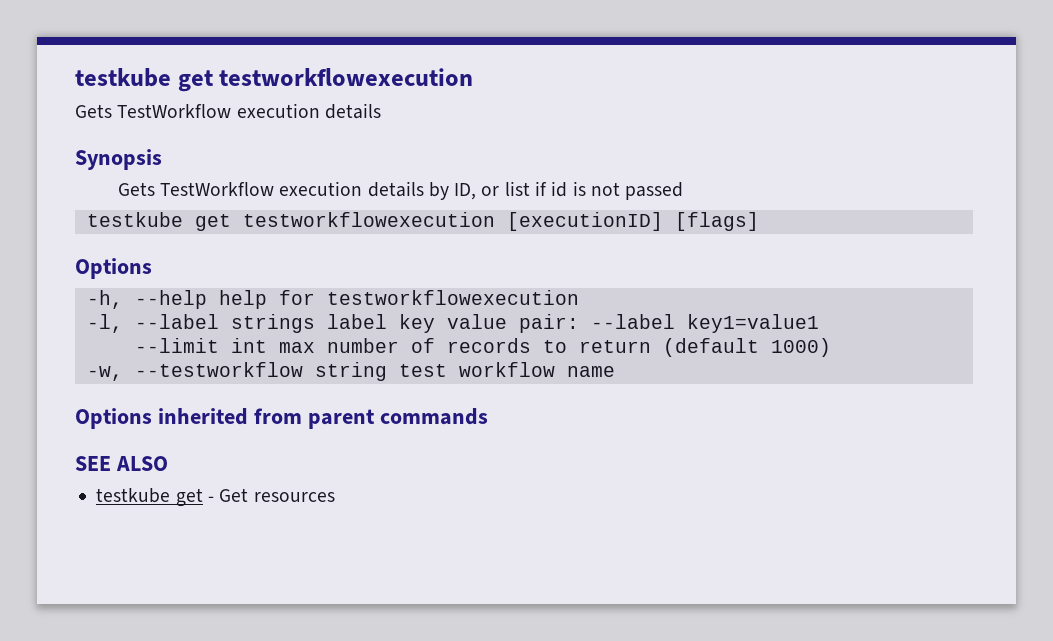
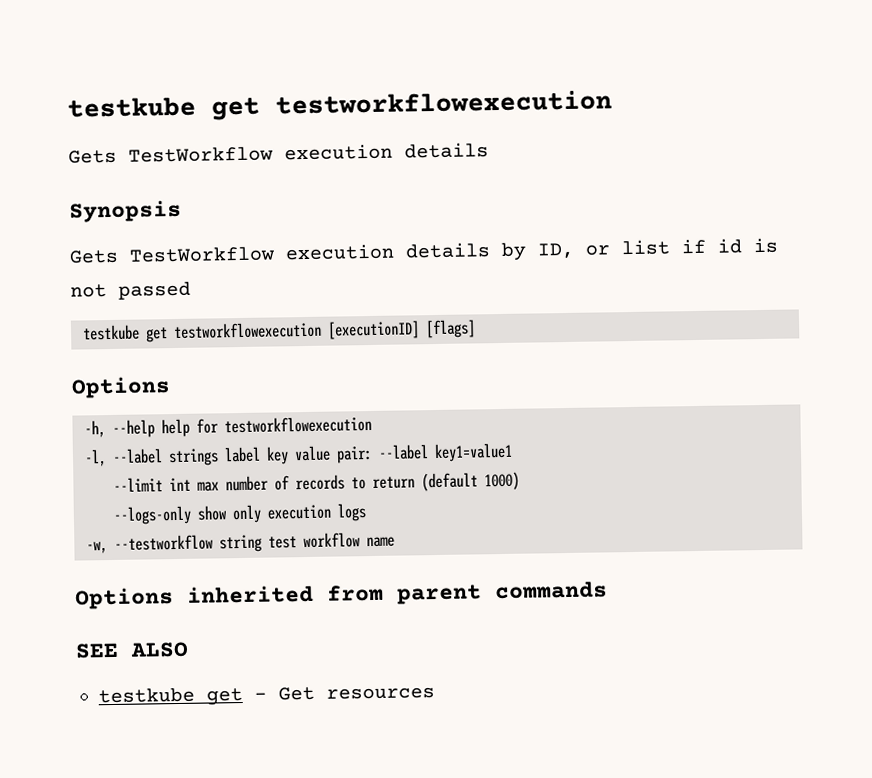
(831, 347) none -> [113,503,367,525] // --logs-only show only execution logs

